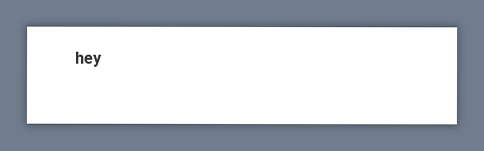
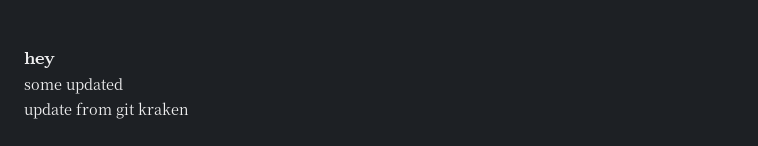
(103, 59) none -> [24,78,123,94] [24,102,189,119] // some updated // update from git kraken

